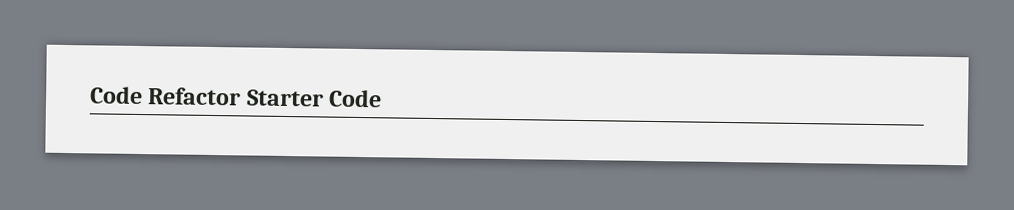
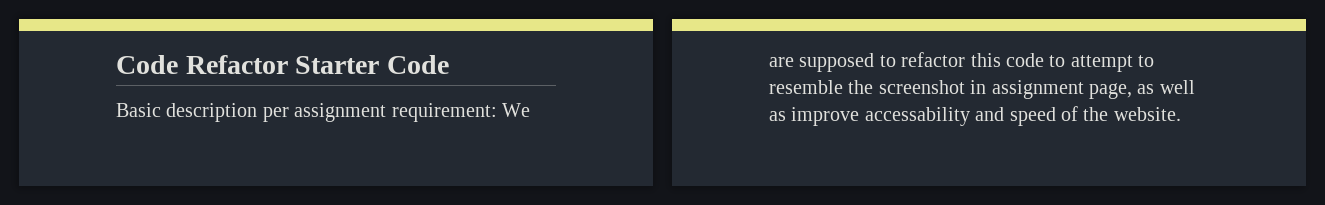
(383, 98) none -> [116,103,530,122] [769,52,1155,72] [769,80,1195,99] [769,106,1181,126] // Basic description per assignment requirement: We are supposed to refactor this code to attempt to resemble the screenshot in assignment page, as well as improve accessability and speed of the website.

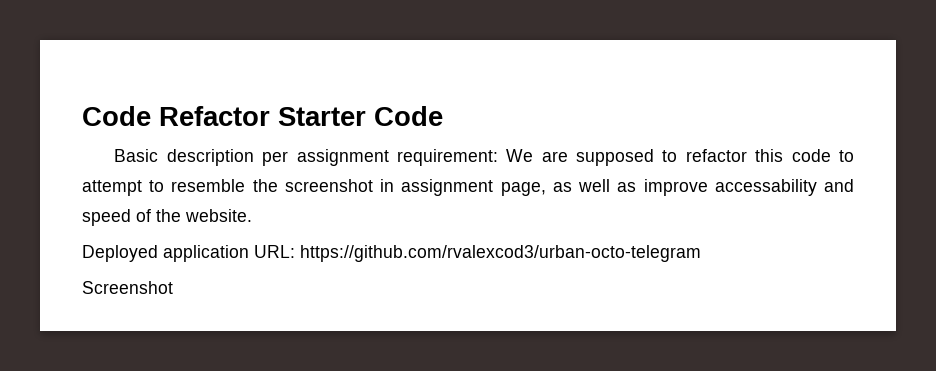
(1181, 114) none -> [82,245,701,262] [82,281,173,294] // Deployed application URL: https://github.com/rvalexcod3/urban-octo-telegram // Screenshot

